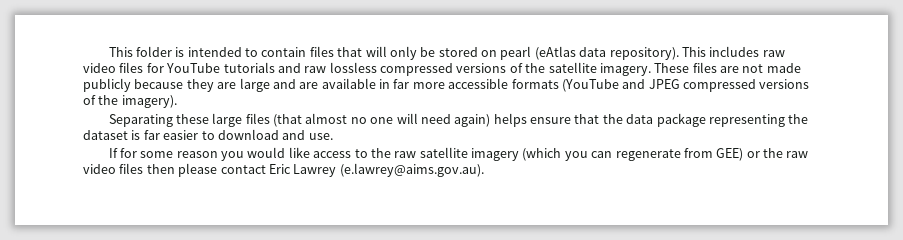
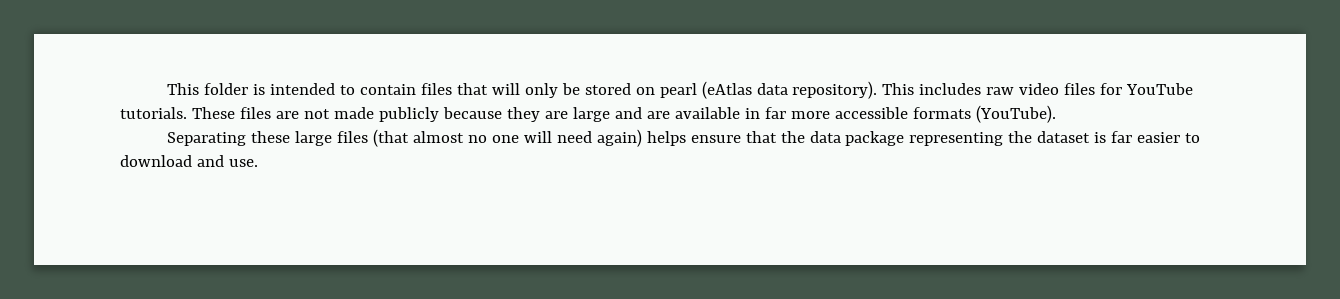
[223,62,651,76] tutorials and raw lossless compressed versions of the satellite imagery. -> [120,107,187,119] tutorials.
[561,79,810,92] [83,95,177,108] (YouTube and JPEG compressed versions of the imagery). -> [975,105,1056,123] (YouTube).
[108,147,809,161] [83,163,484,177] // If for some reason you would like access to the raw satellite imagery (which you can regenerate from GEE) or the raw video files then please contact Eric Lawrey (e.lawrey@aims.gov.au). -> (258, 163) none

